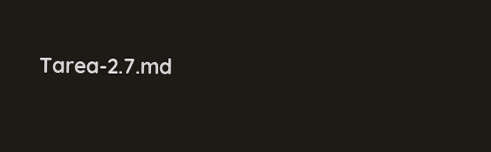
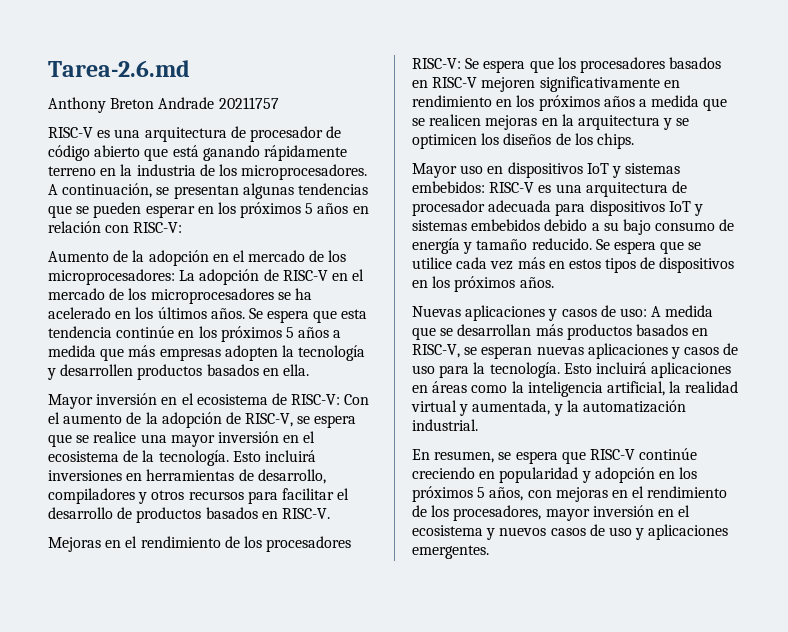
[39,56,173,75] Tarea-2.7.md -> [48,60,190,77] [48,97,279,113] [48,126,342,142] [48,145,347,161] [48,164,368,180] [48,183,368,199] [48,202,369,218] [48,221,183,233] [48,250,347,266] [48,269,365,285] [48,288,312,304] [48,307,368,323] [48,326,342,342] [48,345,366,361] [47,364,309,380] [48,393,370,409] [48,412,357,428] [48,431,316,447] [48,450,316,466] [48,469,326,484] [48,488,350,504] [48,507,330,523] [48,536,352,552] [412,57,722,73] [412,76,680,92] [412,95,728,111] [412,114,690,130] [412,133,634,149] [412,162,681,178] [412,181,687,197] [412,200,703,216] [412,219,735,235] [412,238,702,254] [412,257,735,273] [412,276,554,292] [412,305,714,321] [412,324,709,340] [412,343,739,359] [412,362,732,378] [412,381,739,397] [411,400,686,416] [412,419,478,431] [412,448,698,464] [412,467,698,483] [412,486,728,502] [412,505,691,521] [412,524,729,540] [412,545,489,559] Tarea-2.6.md // Anthony Breton Andrade 20211757 // RISC-V es una arquitectura de procesador de código abierto que está ganando rápidamente terreno en la industria de los microprocesadores. A continuación, se presentan algunas tendencias que se pueden esperar en los próximos 5 años en relación con RISC-V: // Aumento de la adopción en el mercado de los microprocesadores: La adopción de RISC-V en el mercado de los microprocesadores se ha acelerado en los últimos años. Se espera que esta tendencia continúe en los próximos 5 años a medida que más empresas adopten la tecnología y desarrollen productos basados en ella. // Mayor inversión en el ecosistema de RISC-V: Con el aumento de la adopción de RISC-V, se espera que se realice una mayor inversión en el ecosistema de la tecnología. Esto incluirá inversiones en herramientas de desarrollo, compiladores y otros recursos para facilitar el desarrollo de productos basados en RISC-V. // Mejoras en el rendimiento de los procesadores RISC-V: Se espera que los procesadores basados en RISC-V mejoren significativamente en rendimiento en los próximos años a medida que se realicen mejoras en la arquitectura y se optimicen los diseños de los chips. // Mayor uso en dispositivos IoT y sistemas embebidos: RISC-V es una arquitectura de procesador adecuada para dispositivos IoT y sistemas embebidos debido a su bajo consumo de energía y tamaño reducido. Se espera que se utilice cada vez más en estos tipos de dispositivos en los próximos años. // Nuevas aplicaciones y casos de uso: A medida que se desarrollan más productos basados en RISC-V, se esperan nuevas aplicaciones y casos de uso para la tecnología. Esto incluirá aplicaciones en áreas como la inteligencia artificial, la realidad virtual y aumentada, y la automatización industrial. // En resumen, se espera que RISC-V continúe creciendo en popularidad y adopción en los próximos 5 años, con mejoras en el rendimiento de los procesadores, mayor inversión en el ecosistema y nuevos casos de uso y aplicaciones emergentes.

